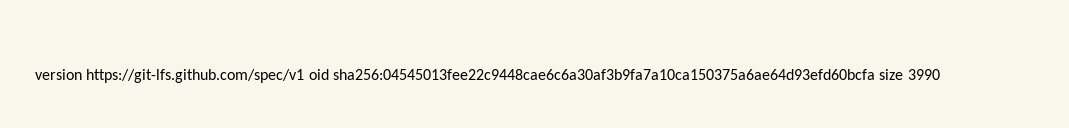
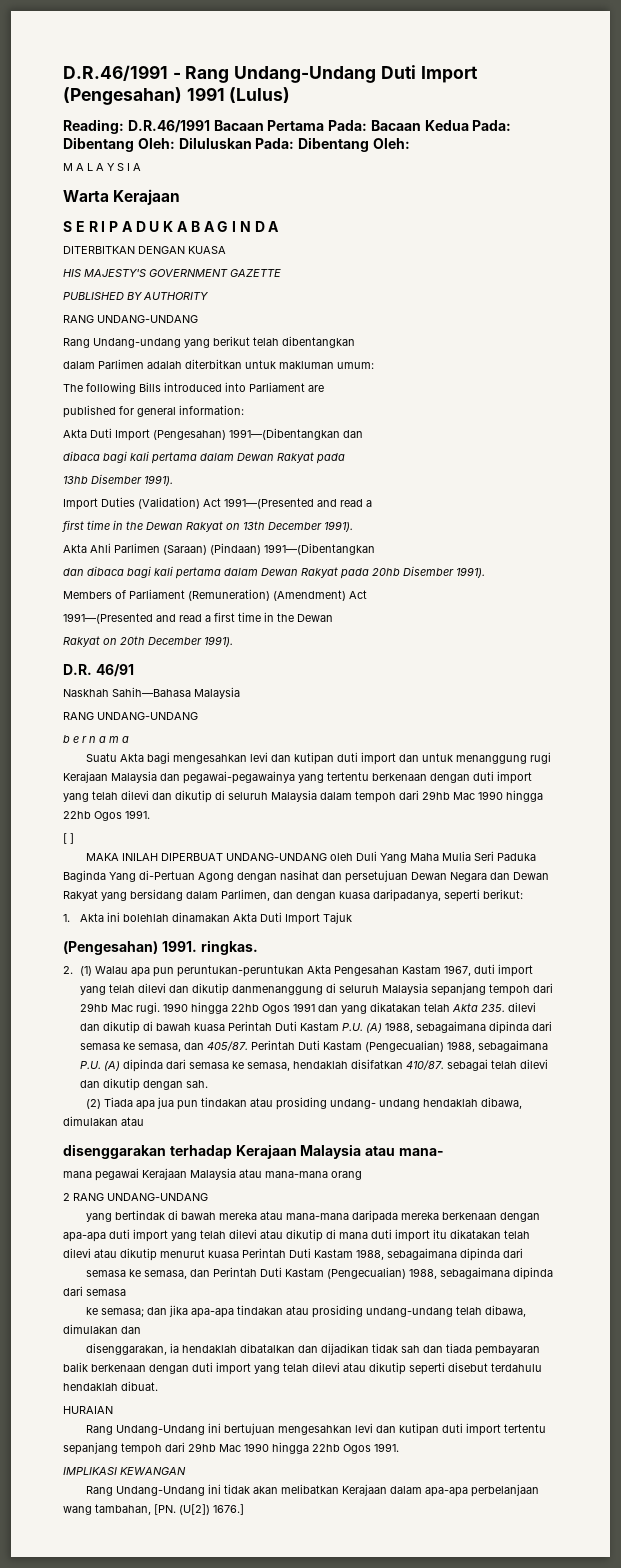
[35,69,940,83] version https://git-lfs.github.com/spec/v1 oid sha256:04545013fee22c9448cae6c6a30af3b9fa7a10ca150375a6ae64d93efd60bcfa size 3990 -> [63,65,478,83] [63,87,291,105] [63,119,512,134] [63,137,410,152] [63,163,141,171] [63,189,181,205] [63,221,280,232] [63,246,226,254] [63,269,281,277] [63,292,208,300] [63,315,198,323] [63,336,355,348] [63,359,374,369] [63,382,324,394] [63,405,244,418] [63,428,363,441] [63,451,345,464] [63,474,173,486] [63,497,372,510] [62,520,353,532] [63,543,375,555] [63,566,485,579] [63,589,367,601] [63,612,333,624] [63,636,233,647] [63,664,134,677] [63,687,240,699] [63,712,198,720] [63,735,129,743] [86,752,552,765] [63,771,532,784] [63,790,543,803] [63,810,150,821] [63,833,74,844] [86,851,537,863] [63,870,549,883] [63,889,523,902] [63,912,353,925] [63,940,258,955] [63,964,534,977] [80,983,554,996] [80,1002,537,1014] [80,1021,553,1034] [80,1040,549,1052] [80,1059,549,1072] [80,1078,209,1091] [86,1097,523,1110] [63,1116,144,1126] [63,1144,444,1159] [63,1168,362,1181] [63,1193,208,1201] [86,1210,541,1223] [63,1229,530,1242] [63,1248,523,1261] [86,1267,554,1280] [63,1286,126,1296] [86,1305,527,1318] [63,1324,141,1334] [86,1343,541,1356] [63,1362,542,1375] [63,1381,158,1391] [63,1406,113,1414] [86,1423,547,1436] [63,1442,399,1455] [63,1467,186,1475] [86,1484,540,1497] [63,1504,244,1515] D.R.46/1991 - Rang Undang-Undang Duti Import (Pengesahan) 1991 (Lulus) // Reading: D.R.46/1991 Bacaan Pertama Pada: Bacaan Kedua Pada: Dibentang Oleh: Diluluskan Pada: Dibentang Oleh: // M A L A Y S I A // Warta Kerajaan // S E R I P A D U K A B A G I N D A // DITERBITKAN DENGAN KUASA // HIS MAJESTY'S GOVERNMENT GAZETTE // PUBLISHED BY AUTHORITY // RANG UNDANG-UNDANG // Rang Undang-undang yang berikut telah dibentangkan // dalam Parlimen adalah diterbitkan untuk makluman umum: // The following Bills introduced into Parliament are // published for general information: // Akta Duti Import (Pengesahan) 1991—(Dibentangkan dan // dibaca bagi kali pertama dalam Dewan Rakyat pada // 13hb Disember 1991). // Import Duties (Validation) Act 1991—(Presented and read a // first time in the Dewan Rakyat on 13th December 1991). // Akta Ahli Parlimen (Saraan) (Pindaan) 1991—(Dibentangkan // dan dibaca bagi kali pertama dalam Dewan Rakyat pada 20hb Disember 1991). // Members of Parliament (Remuneration) (Amendment) Act // 1991—(Presented and read a first time in the Dewan // Rakyat on 20th December 1991). // D.R. 46/91 // Naskhah Sahih—Bahasa Malaysia // RANG UNDANG-UNDANG // b e r n a m a // Suatu Akta bagi mengesahkan levi dan kutipan duti import dan untuk menanggung rugi Kerajaan Malaysia dan pegawai-pegawainya yang tertentu berkenaan dengan duti import yang telah dilevi dan dikutip di seluruh Malaysia dalam tempoh dari 29hb Mac 1990 hingga 22hb Ogos 1991. // [ ] // MAKA INILAH DIPERBUAT UNDANG-UNDANG oleh Duli Yang Maha Mulia Seri Paduka Baginda Yang di-Pertuan Agong dengan nasihat dan persetujuan Dewan Negara dan Dewan Rakyat yang bersidang dalam Parlimen, dan dengan kuasa daripadanya, seperti berikut: // 1. Akta ini bolehlah dinamakan Akta Duti Import Tajuk // (Pengesahan) 1991. ringkas. // 2. (1) Walau apa pun peruntukan-peruntukan Akta Pengesahan Kastam 1967, duti import yang telah dilevi dan dikutip danmenanggung di seluruh Malaysia sepanjang tempoh dari 29hb Mac rugi. 1990 hingga 22hb Ogos 1991 dan yang dikatakan telah Akta 235. dilevi dan dikutip di bawah kuasa Perintah Duti Kastam P.U. (A) 1988, sebagaimana dipinda dari semasa ke semasa, dan 405/87. Perintah Duti Kastam (Pengecualian) 1988, sebagaimana P.U. (A) dipinda dari semasa ke semasa, hendaklah disifatkan 410/87. sebagai telah dilevi dan dikutip dengan sah. // (2) Tiada apa jua pun tindakan atau prosiding undang- undang hendaklah dibawa, dimulakan atau // disenggarakan terhadap Kerajaan Malaysia atau mana- // mana pegawai Kerajaan Malaysia atau mana-mana orang // 2 RANG UNDANG-UNDANG // yang bertindak di bawah mereka atau mana-mana daripada mereka berkenaan dengan apa-apa duti import yang telah dilevi atau dikutip di mana duti import itu dikatakan telah dilevi atau dikutip menurut kuasa Perintah Duti Kastam 1988, sebagaimana dipinda dari // semasa ke semasa, dan Perintah Duti Kastam (Pengecualian) 1988, sebagaimana dipinda dari semasa // ke semasa; dan jika apa-apa tindakan atau prosiding undang-undang telah dibawa, dimulakan dan // disenggarakan, ia hendaklah dibatalkan dan dijadikan tidak sah dan tiada pembayaran balik berkenaan dengan duti import yang telah dilevi atau dikutip seperti disebut terdahulu hendaklah dibuat. // HURAIAN // Rang Undang-Undang ini bertujuan mengesahkan levi dan kutipan duti import tertentu sepanjang tempoh dari 29hb Mac 1990 hingga 22hb Ogos 1991. // IMPLIKASI KEWANGAN // Rang Undang-Undang ini tidak akan melibatkan Kerajaan dalam apa-apa perbelanjaan wang tambahan, [PN. (U[2]) 1676.]

